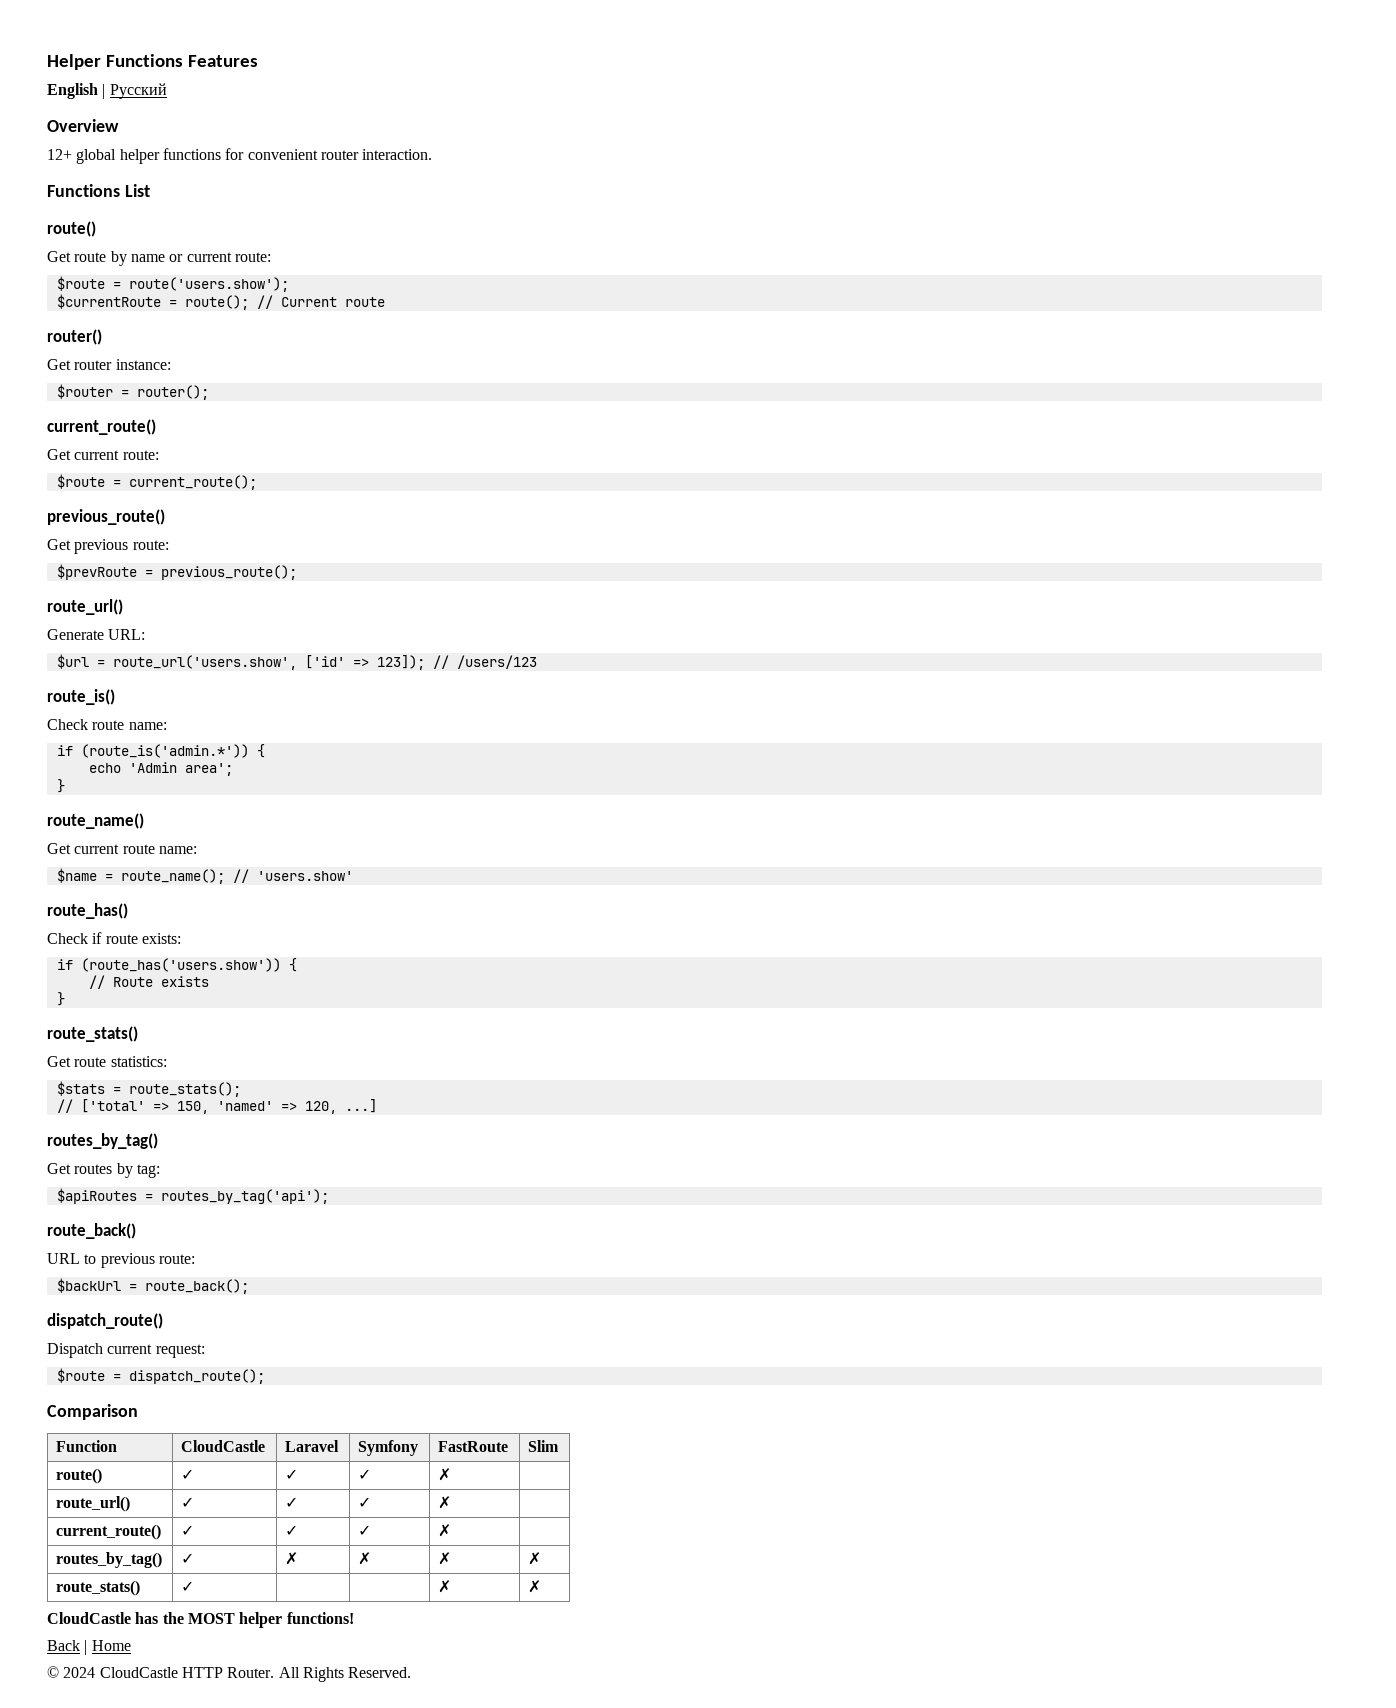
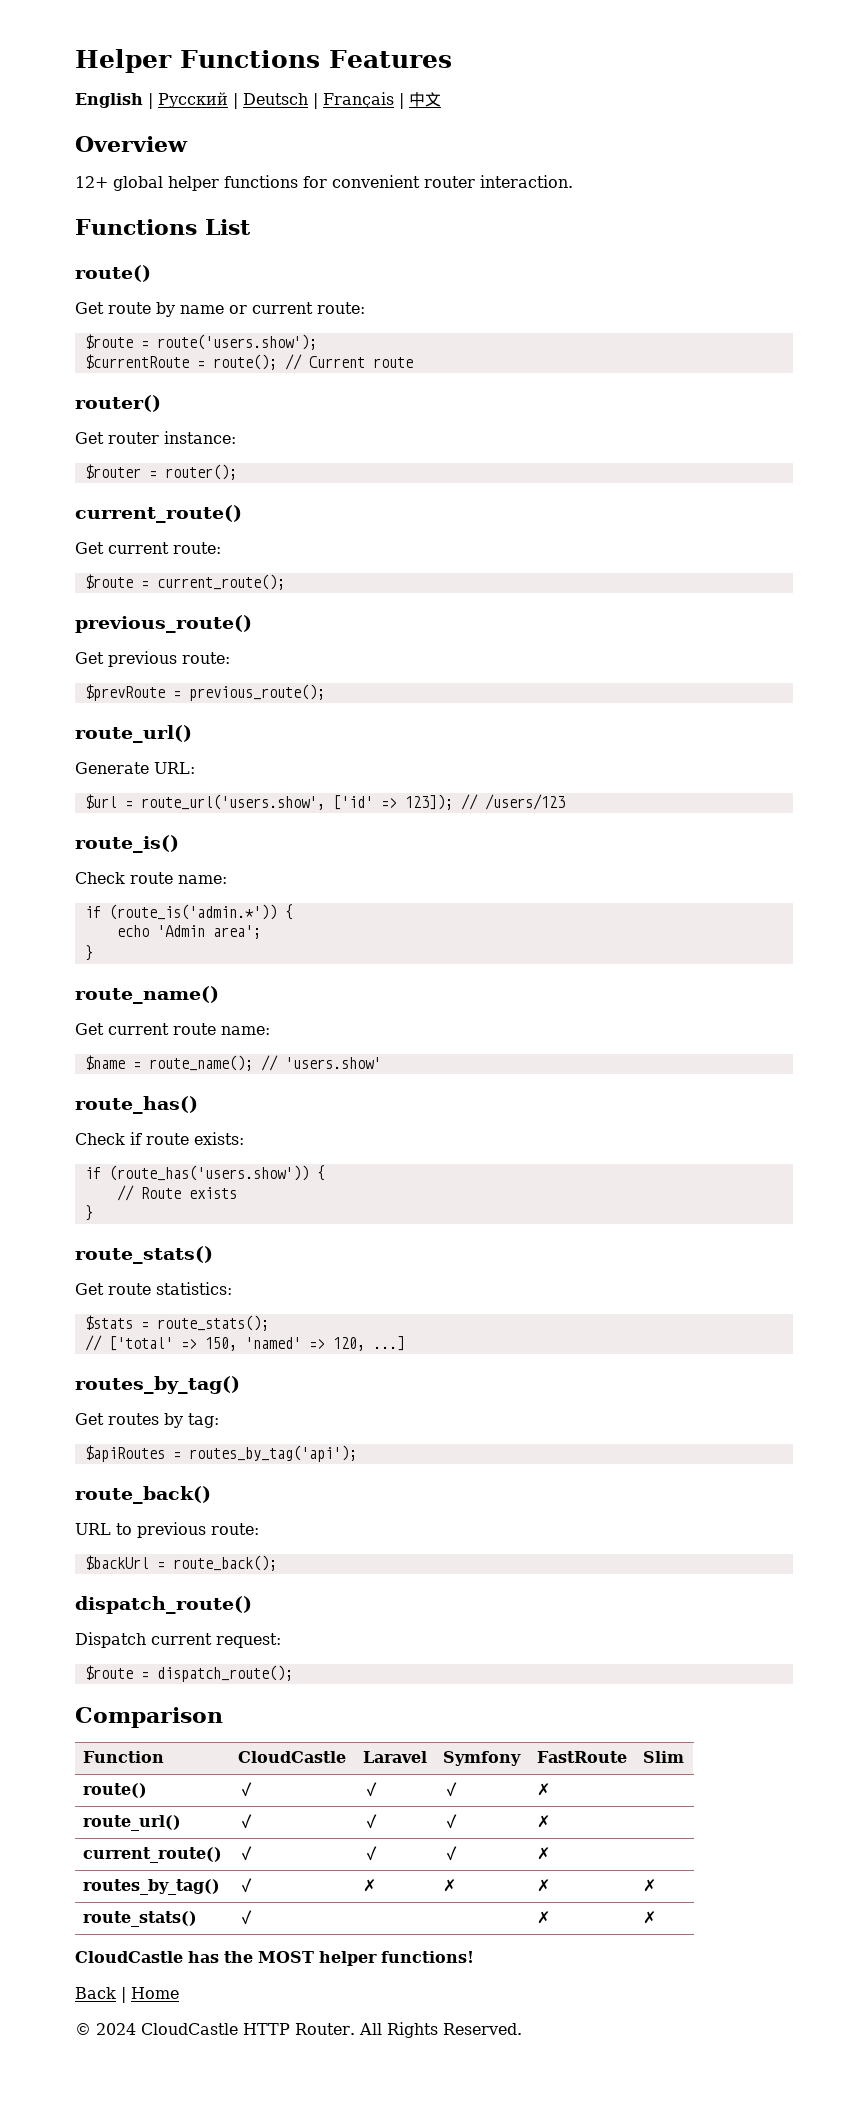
(167, 91) none -> [233,92,441,109] | Deutsch | Français | 中文

